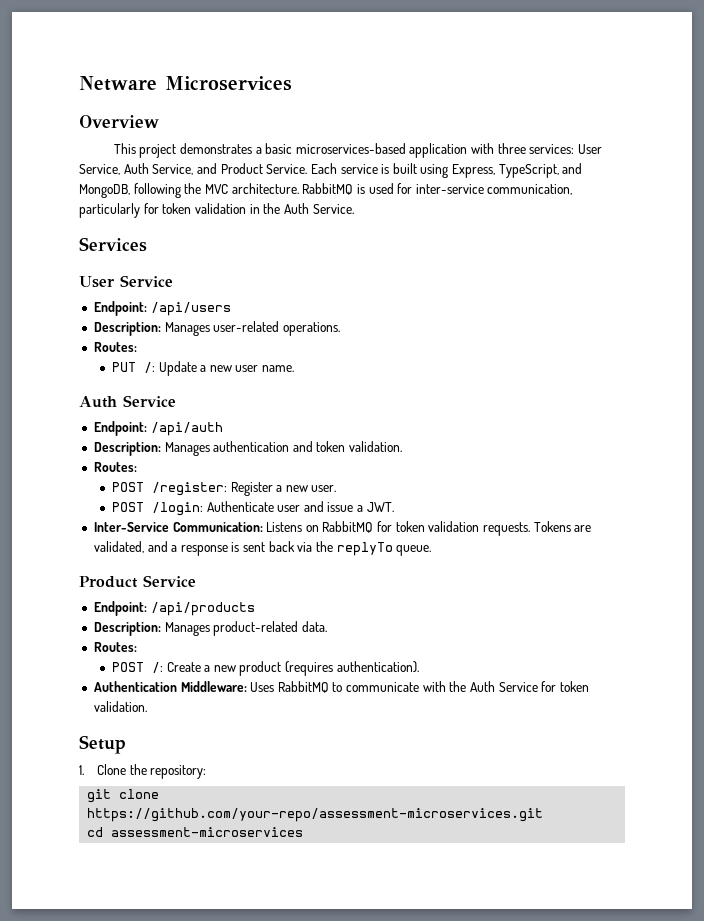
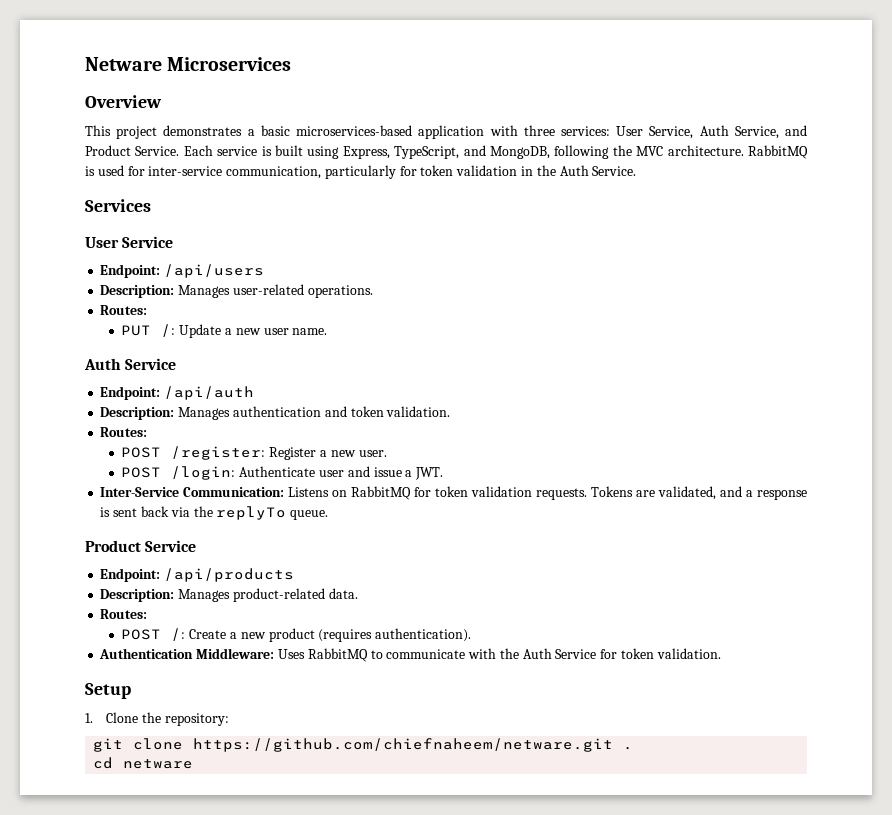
[87,808,544,822] https://github.com/your-repo/assessment-microservices.git -> [193,738,634,752] https://github.com/chiefnaheem/netware.git .
[111,827,304,837] assessment-microservices -> [123,759,194,769] netware

